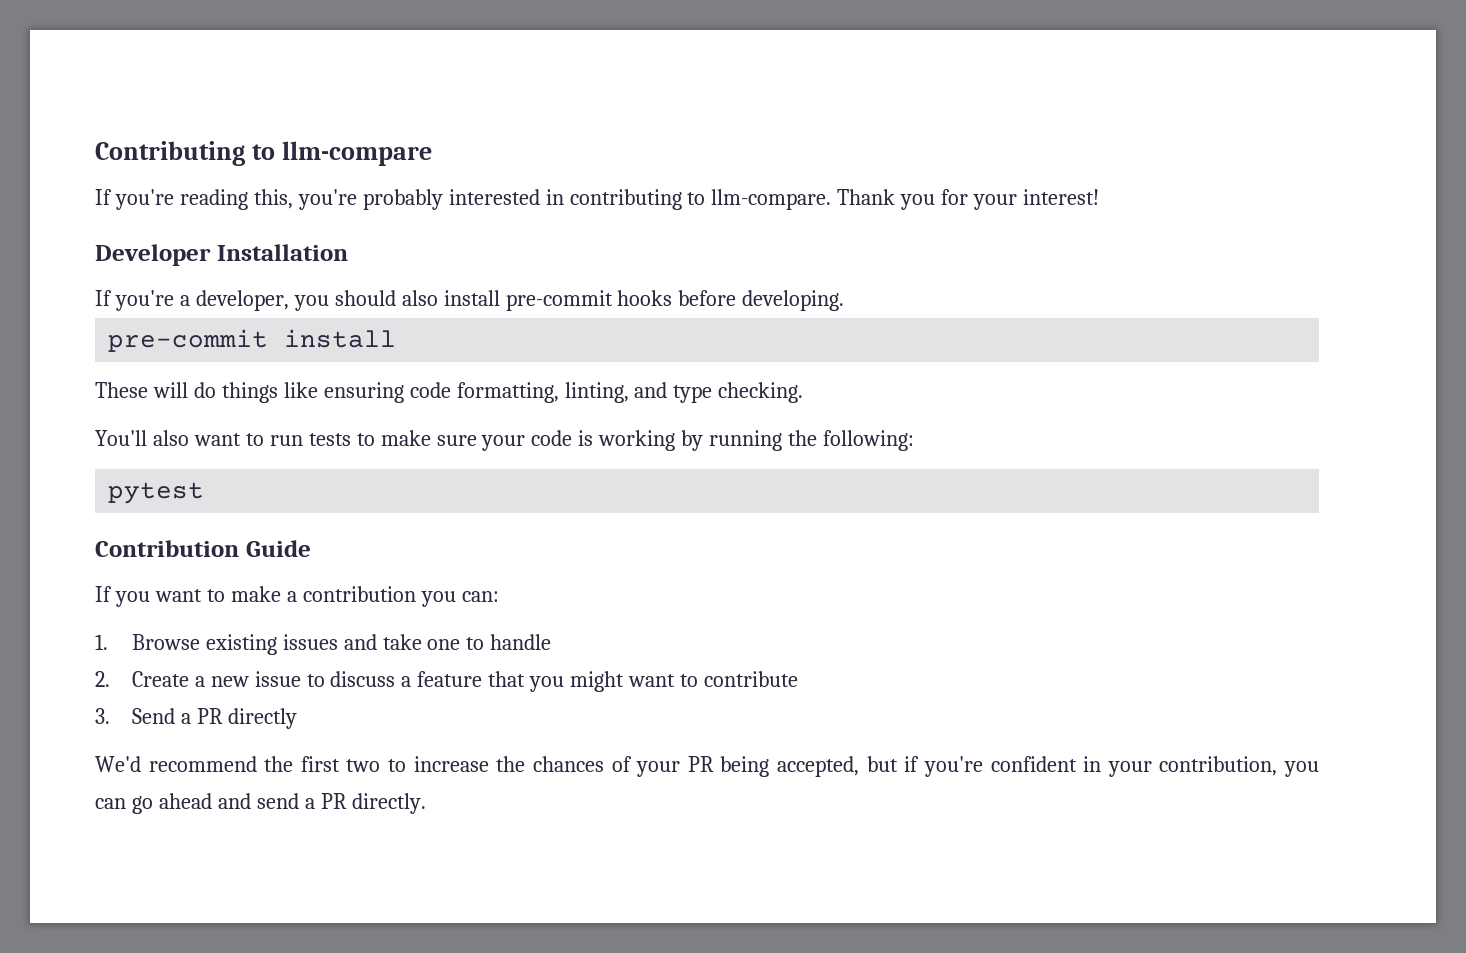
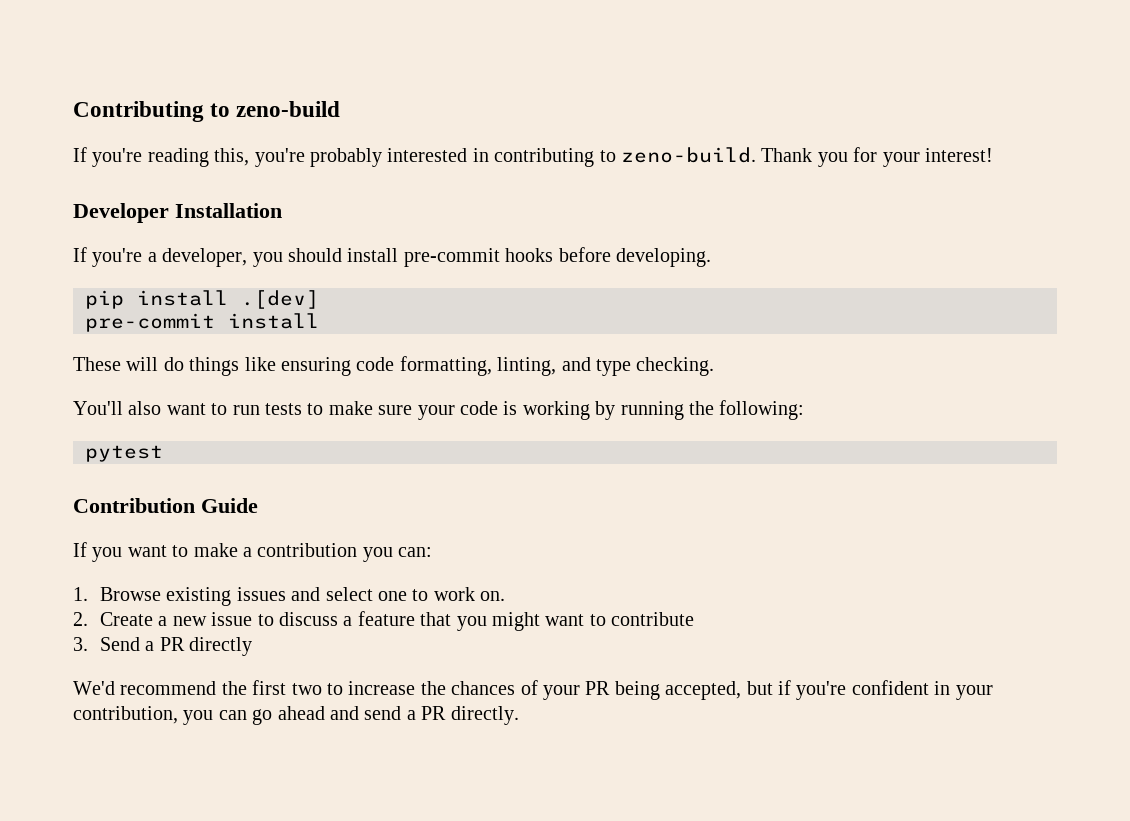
[281,141,432,166] llm-compare -> [236,101,341,117] zeno-build
[711,189,832,210] llm-compare. -> [620,147,756,163] zeno-build.
[401,290,438,306] also -> (342, 255) none
(845, 300) none -> [85,290,319,309] // pip install .[dev]
[382,634,422,650] take -> [325,587,373,601] select
[490,634,552,650] handle -> [433,587,506,601] work on.

